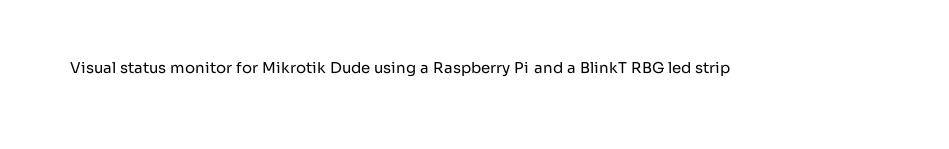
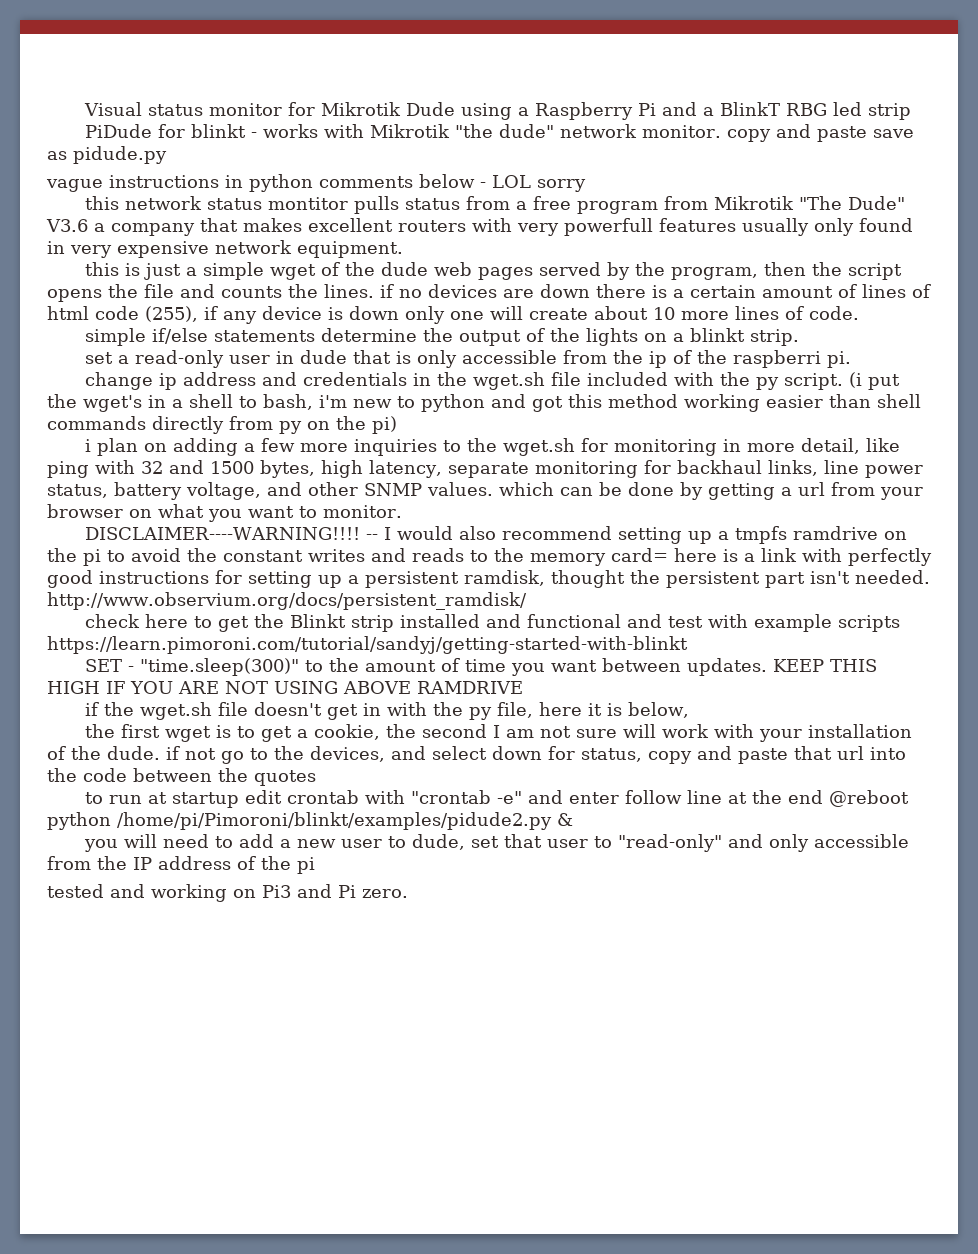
(730, 68) none -> [84,124,914,142] [47,146,167,164] [46,174,586,192] [84,196,905,214] [46,218,913,236] [47,240,403,258] [84,262,902,280] [47,284,931,302] [47,306,859,324] [84,328,799,346] [84,350,851,368] [84,372,900,390] [47,394,921,412] [47,416,397,434] [84,438,900,456] [47,460,923,478] [47,482,923,500] [47,504,402,522] [84,526,907,544] [47,548,932,566] [47,570,930,588] [47,592,527,610] [84,614,900,632] [47,636,688,654] [84,658,877,676] [47,681,523,694] [84,702,689,720] [84,724,912,742] [47,746,906,764] [47,768,316,786] [84,790,909,808] [47,812,573,830] [83,834,909,852] [47,856,315,874] [47,884,408,902] // PiDude for blinkt - works with Mikrotik "the dude" network monitor. copy and paste save as pidude.py // vague instructions in python comments below - LOL sorry // this network status montitor pulls status from a free program from Mikrotik "The Dude" V3.6 a company that makes excellent routers with very powerfull features usually only found in very expensive network equipment. // this is just a simple wget of the dude web pages served by the program, then the script opens the file and counts the lines. if no devices are down there is a certain amount of lines of html code (255), if any device is down only one will create about 10 more lines of code. // simple if/else statements determine the output of the lights on a blinkt strip. // set a read-only user in dude that is only accessible from the ip of the raspberri pi. // change ip address and credentials in the wget.sh file included with the py script. (i put the wget's in a shell to bash, i'm new to python and got this method working easier than shell commands directly from py on the pi) // i plan on adding a few more inquiries to the wget.sh for monitoring in more detail, like ping with 32 and 1500 bytes, high latency, separate monitoring for backhaul links, line power status, battery voltage, and other SNMP values. which can be done by getting a url from your browser on what you want to monitor. // DISCLAIMER----WARNING!!!! -- I would also recommend setting up a tmpfs ramdrive on the pi to avoid the constant writes and reads to the memory card= here is a link with perfectly good instructions for setting up a persistent ramdisk, thought the persistent part isn't needed. http://www.observium.org/docs/persistent_ramdisk/ // check here to get the Blinkt strip installed and functional and test with example scripts https://learn.pimoroni.com/tutorial/sandyj/getting-started-with-blinkt // SET - "time.sleep(300)" to the amount of time you want between updates. KEEP THIS HIGH IF YOU ARE NOT USING ABOVE RAMDRIVE // if the wget.sh file doesn't get in with the py file, here it is below, // the first wget is to get a cookie, the second I am not sure will work with your installation of the dude. if not go to the devices, and select down for status, copy and paste that url into the code between the quotes // to run at startup edit crontab with "crontab -e" and enter follow line at the end @reboot python /home/pi/Pimoroni/blinkt/examples/pidude2.py & // you will need to add a new user to dude, set that user to "read-only" and only accessible from the IP address of the pi // tested and working on Pi3 and Pi zero.

